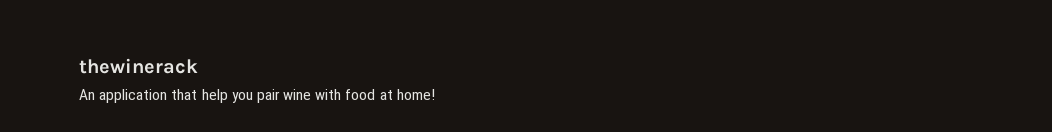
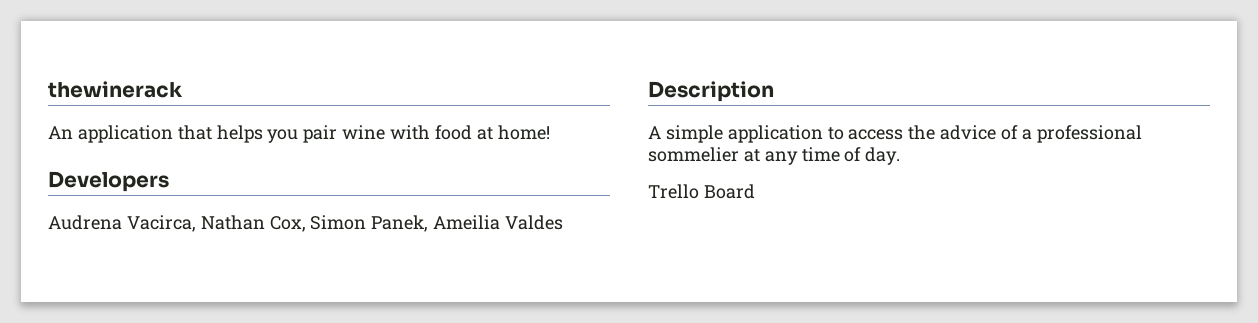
[201,89,228,103] help -> [216,125,263,143] helps
(435, 94) none -> [48,171,169,192] [48,215,564,232] [648,81,774,102] [648,125,1142,143] [648,147,901,165] [648,184,755,199] // Developers // Audrena Vacirca, Nathan Cox, Simon Panek, Ameilia Valdes // Description // A simple application to access the advice of a professional sommelier at any time of day. // Trello Board

